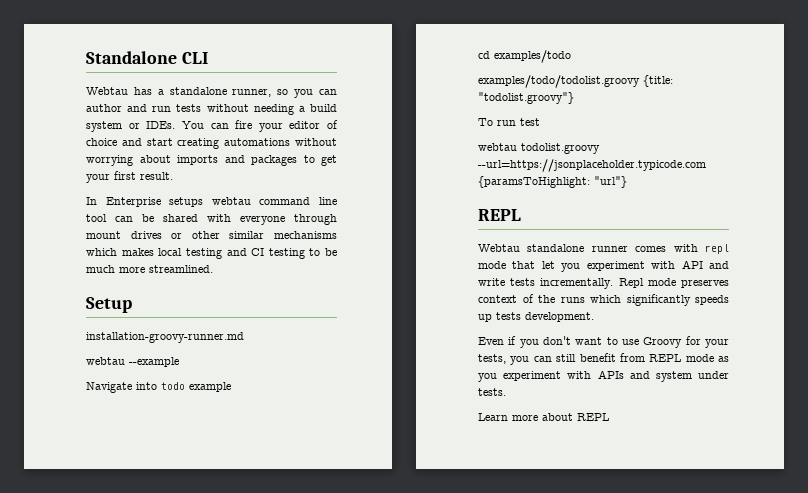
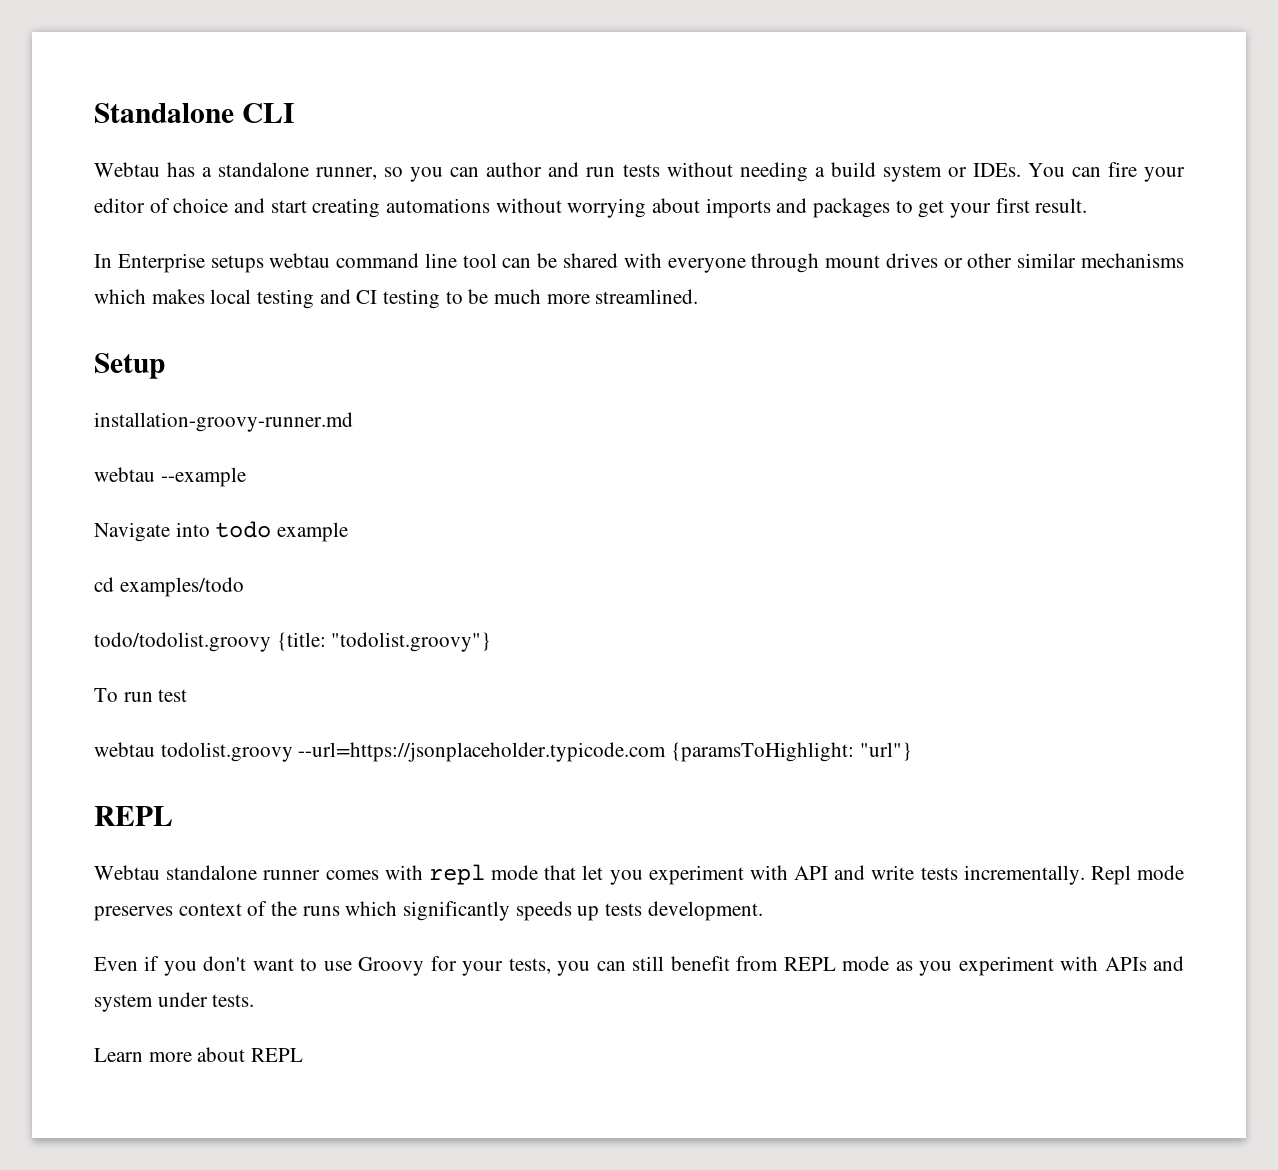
[478,75,640,88] examples/todo/todolist.groovy -> [94,632,271,652] todo/todolist.groovy

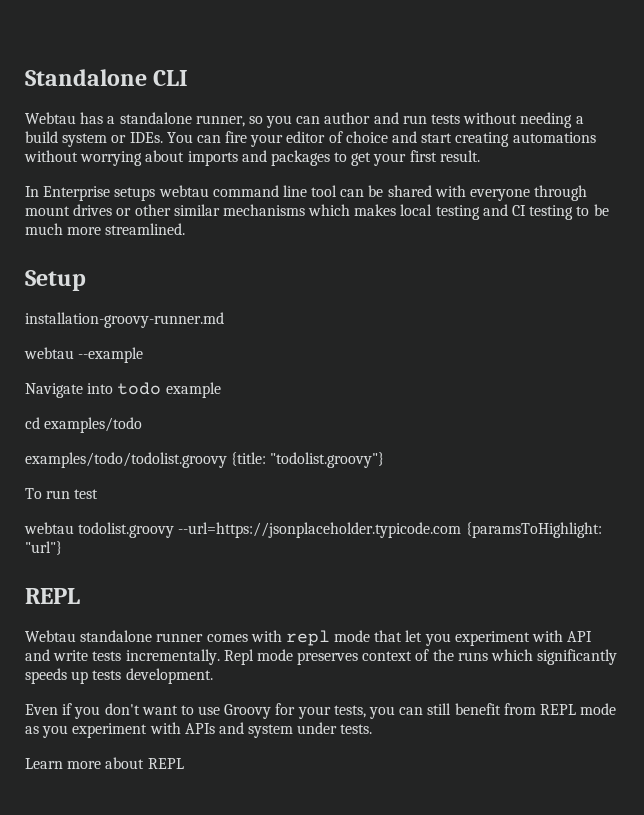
[94,632,271,652] todo/todolist.groovy -> [25,452,227,468] examples/todo/todolist.groovy

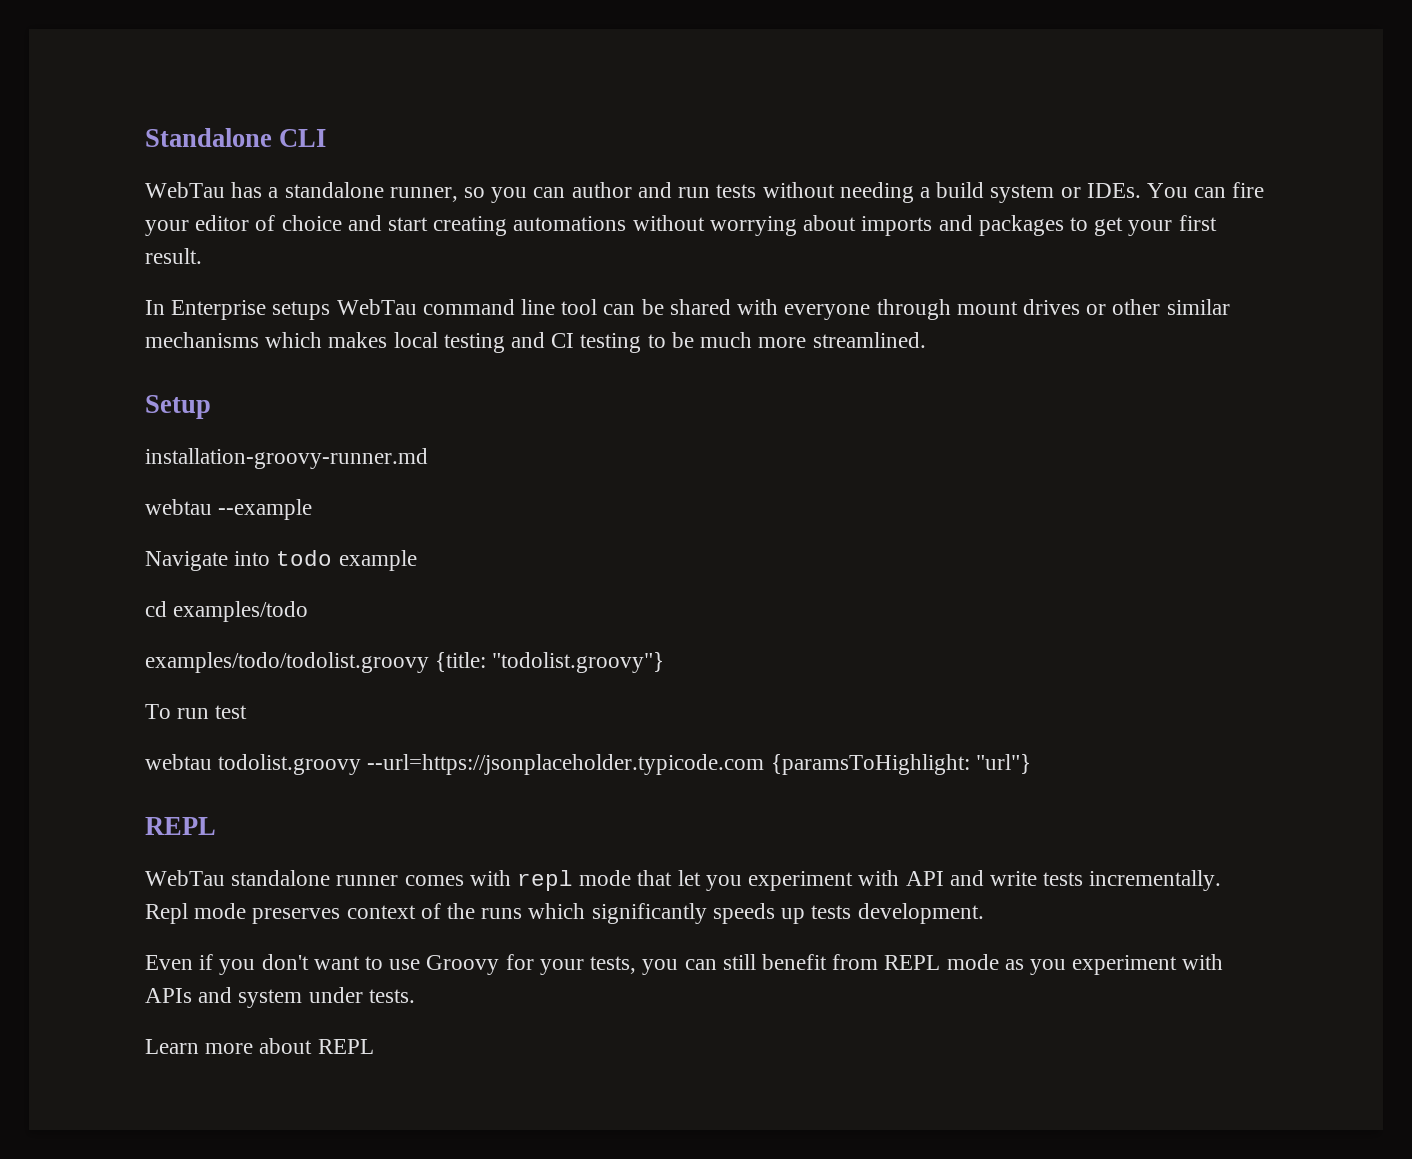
[25,112,76,124] Webtau -> [145,182,225,198] WebTau
[158,185,209,197] webtau -> [336,299,417,315] WebTau
[25,630,76,642] Webtau -> [145,870,225,886] WebTau

